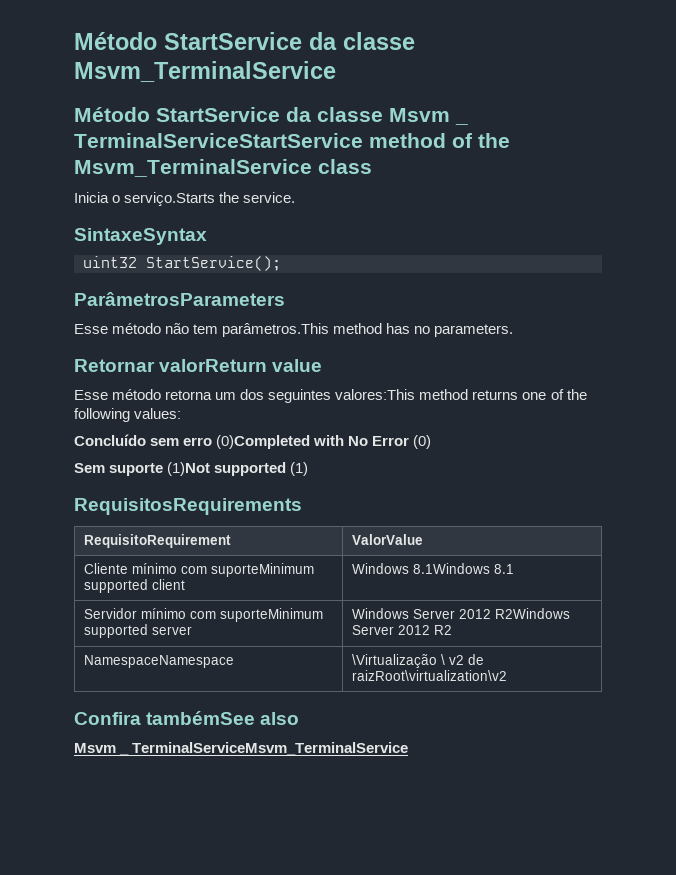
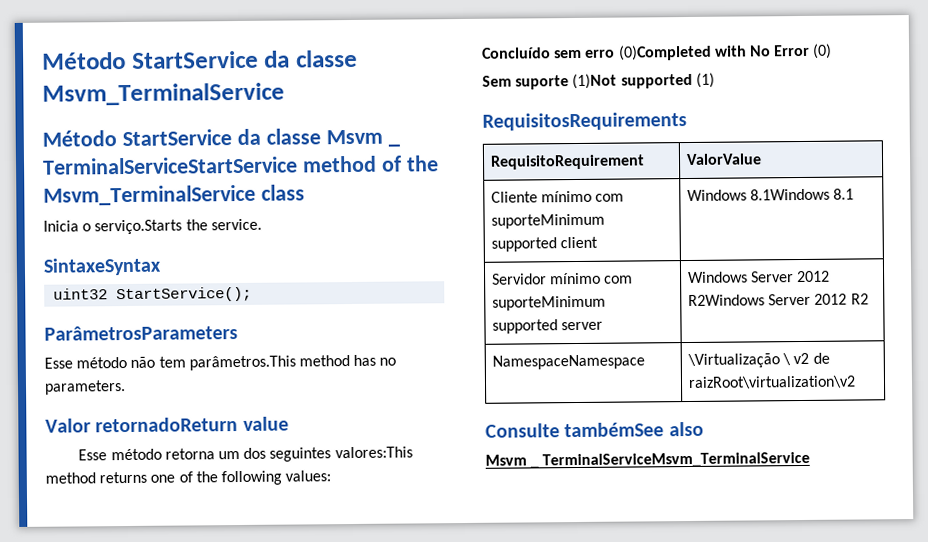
[74,359,268,372] Retornar valorReturn -> [45,417,239,433] Valor retornadoReturn
[74,712,141,725] Confira -> [485,423,560,438] Consulte

